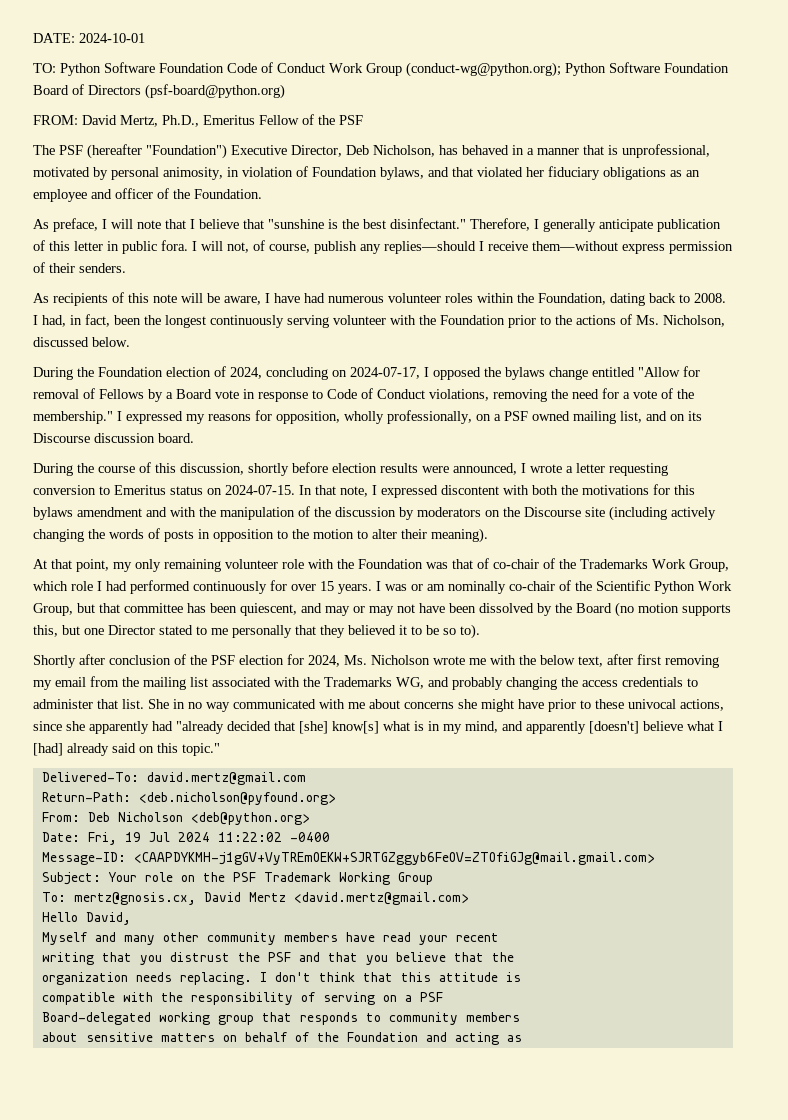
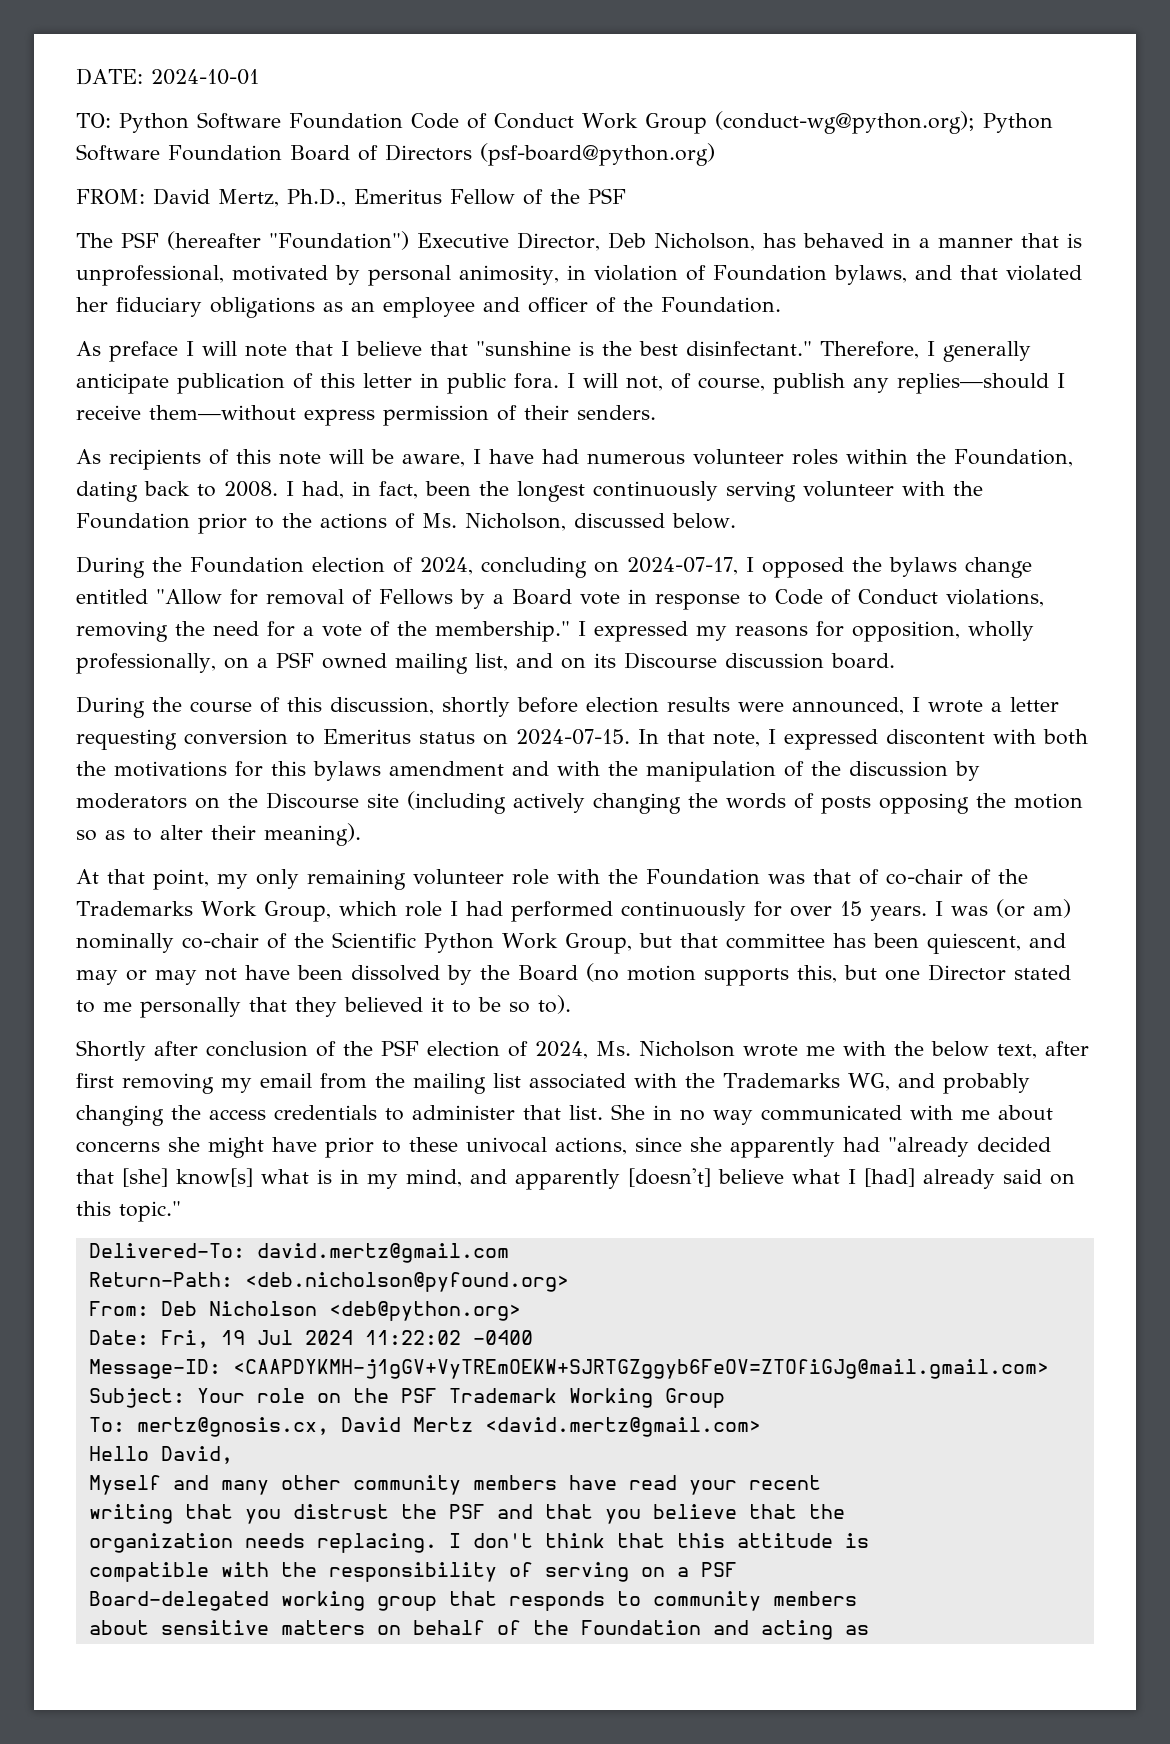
[53,218,98,232] preface, -> [109,341,178,362] preface
[198,529,354,542] in opposition to the motion -> [879,793,1083,814] [76,830,125,841] opposing the motion so as
[411,584,445,591] or am -> [995,899,1071,918] (or am)
[287,654,304,665] for -> [508,1041,528,1057] of

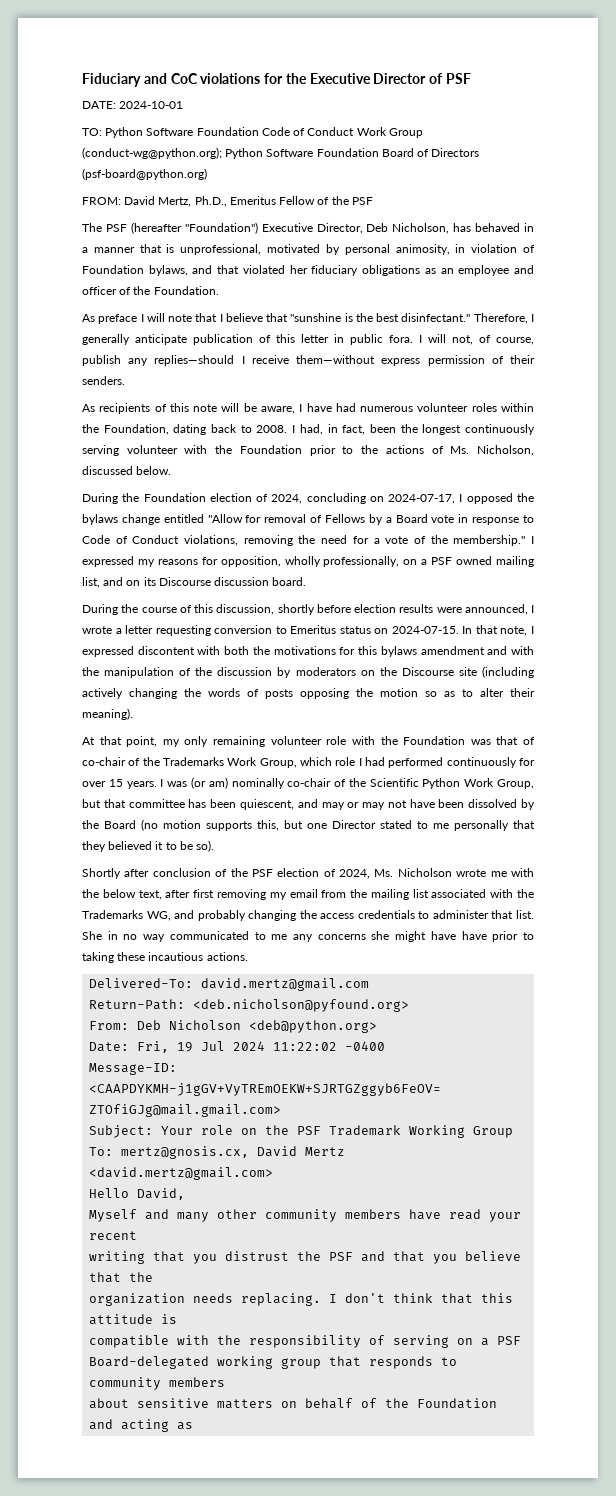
(76, 76) none -> [82,73,472,87] Fiduciary and CoC violations for the Executive Director of PSF //
[509,995,571,1014] so to). -> [196,840,215,852] so).
[910,1105,1053,1121] with me about -> [254,932,313,942] to me any
[325,1137,1051,1158] [76,1168,1075,1190] [76,1201,181,1222] prior to these univocal actions, since she apparently had "already decided that [she] know[s] what is in my mind, and apparently [doesn't] believe what I [had] already said on this topic." -> [461,931,534,942] [82,952,248,963] have prior to taking these incautious actions.

